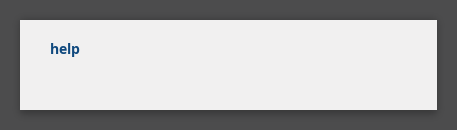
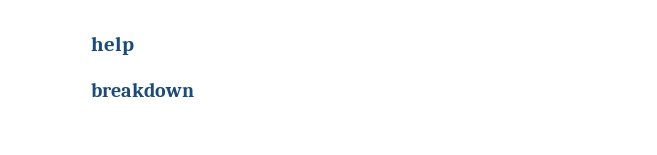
(80, 50) none -> [91,82,194,97] // breakdown

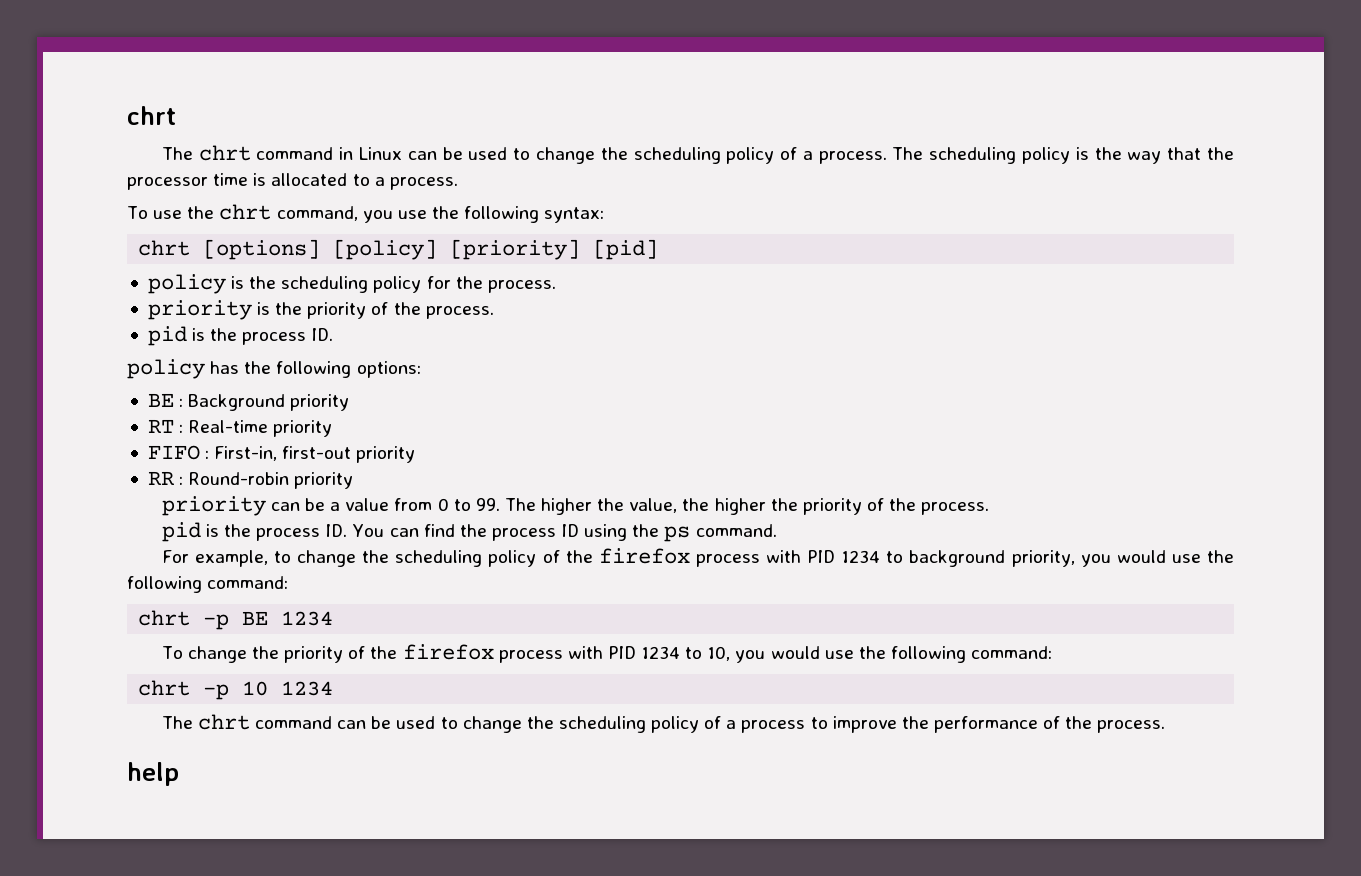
(91, 45) none -> [127,106,176,125] [161,145,1235,164] [127,173,458,190] [127,204,605,223] [138,239,659,260] [147,274,556,294] [147,300,494,320] [147,326,334,346] [127,359,421,379] [147,393,350,411] [147,419,333,437] [147,445,416,463] [147,471,354,489] [161,496,990,516] [161,522,777,542] [161,548,1234,567] [127,576,289,593] [138,610,334,630] [161,644,1053,663] [138,680,334,700] [161,714,1166,733] chrt // The chrt command in Linux can be used to change the scheduling policy of a process. The scheduling policy is the way that the processor time is allocated to a process. // To use the chrt command, you use the following syntax: // chrt [options] [policy] [priority] [pid] // policy is the scheduling policy for the process. // priority is the priority of the process. // pid is the process ID. // policy has the following options: // BE : Background priority // RT : Real-time priority // FIFO : First-in, first-out priority // RR : Round-robin priority // priority can be a value from 0 to 99. The higher the value, the higher the priority of the process. // pid is the process ID. You can find the process ID using the ps command. // For example, to change the scheduling policy of the firefox process with PID 1234 to background priority, you would use the following command: // chrt -p BE 1234 // To change the priority of the firefox process with PID 1234 to 10, you would use the following command: // chrt -p 10 1234 // The chrt command can be used to change the scheduling policy of a process to improve the performance of the process. //
[91,82,194,97] // breakdown -> (179, 774) none

